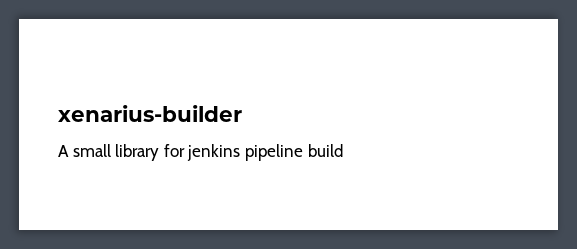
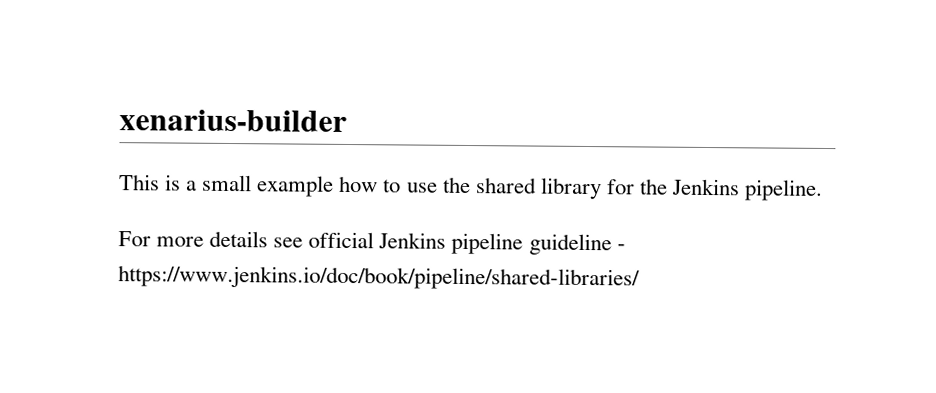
[58,144,343,161] A small library for jenkins pipeline build -> [119,174,824,201] [118,230,626,256] [118,265,640,291] This is a small example how to use the shared library for the Jenkins pipeline. // For more details see official Jenkins pipeline guideline - https://www.jenkins.io/doc/book/pipeline/shared-libraries/

